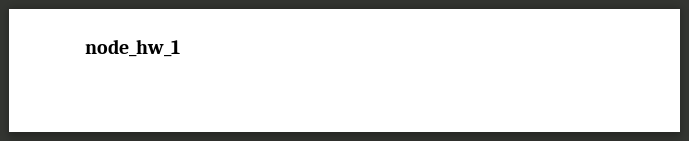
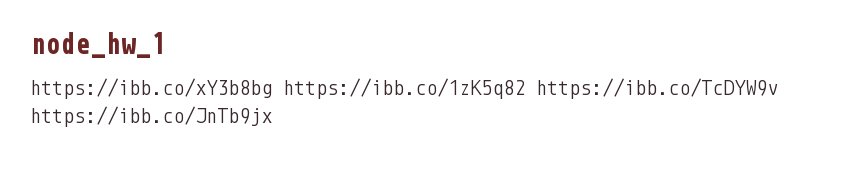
(180, 48) none -> [30,78,778,99] [30,106,272,127] // https://ibb.co/xY3b8bg https://ibb.co/1zK5q82 https://ibb.co/TcDYW9v https://ibb.co/JnTb9jx

